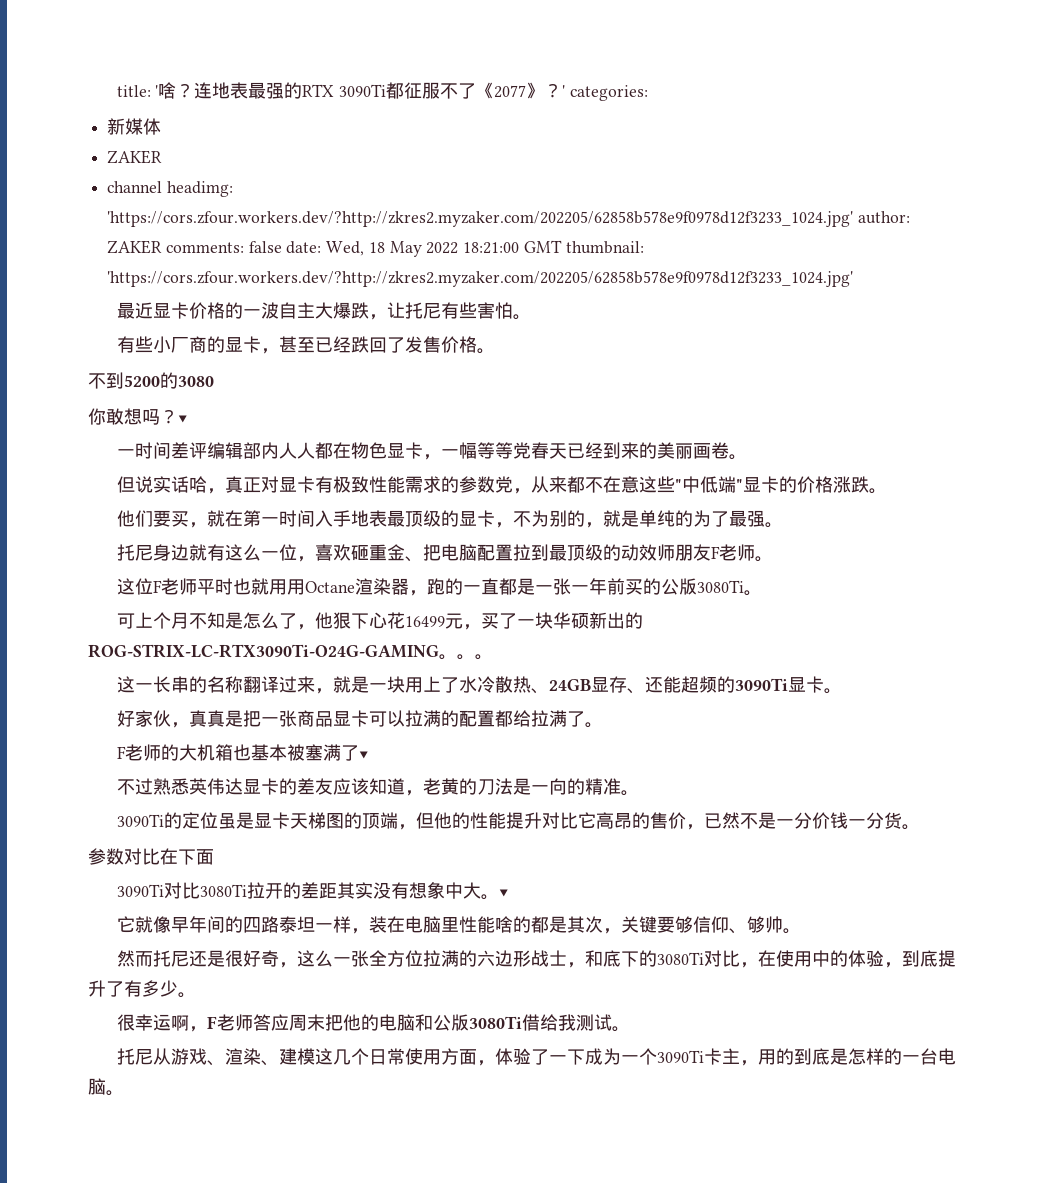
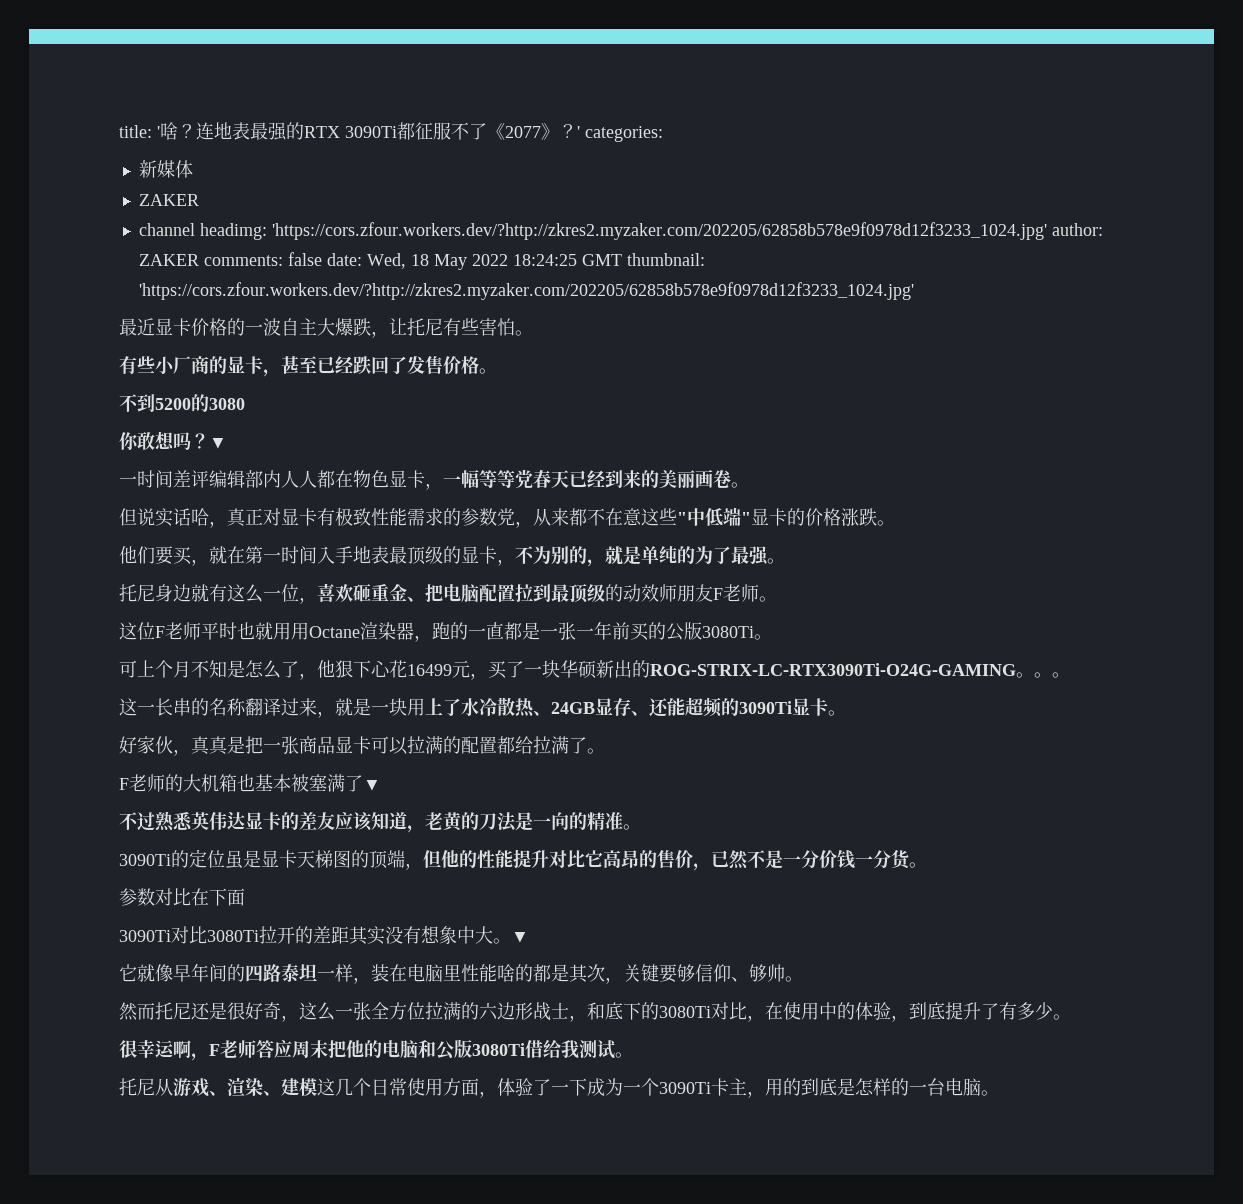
[463,242,520,254] 18:21:00 -> [512,254,577,266] 18:24:25

